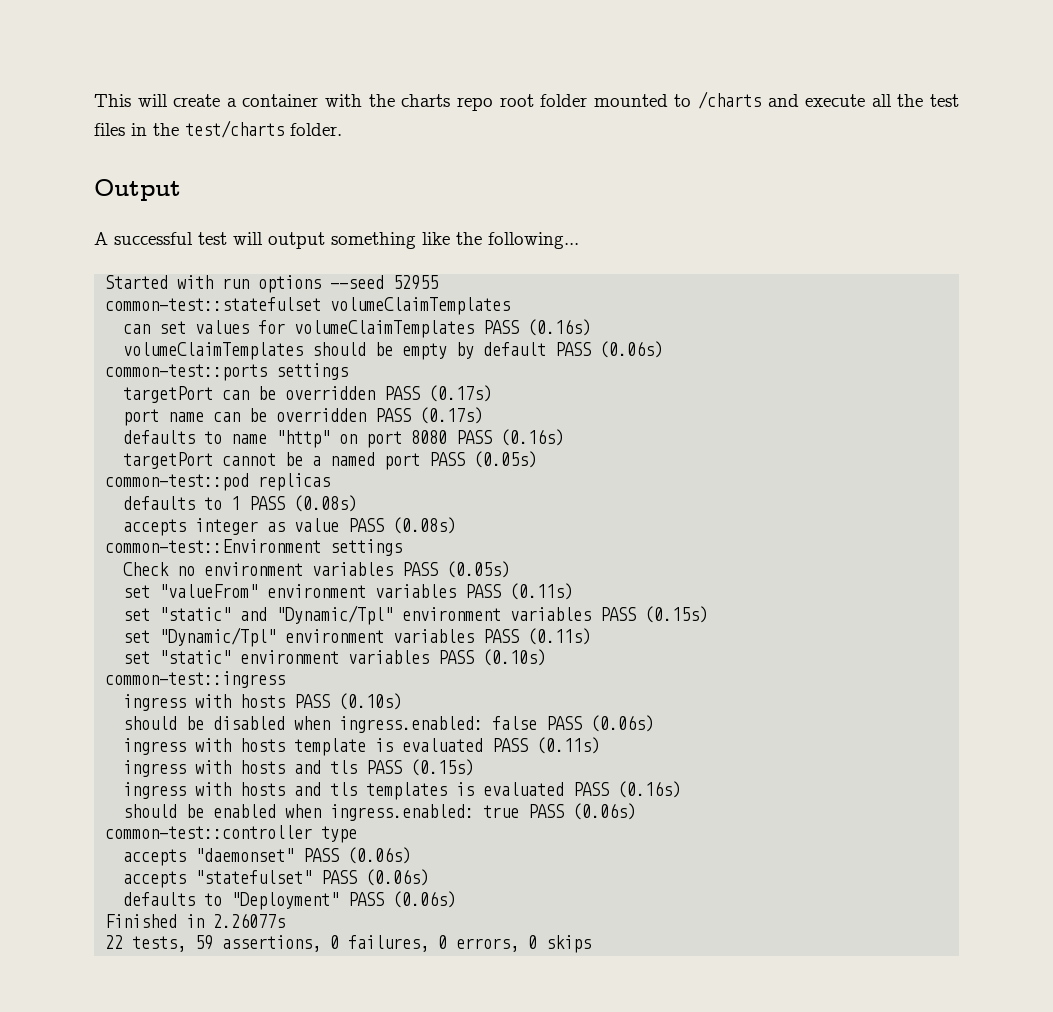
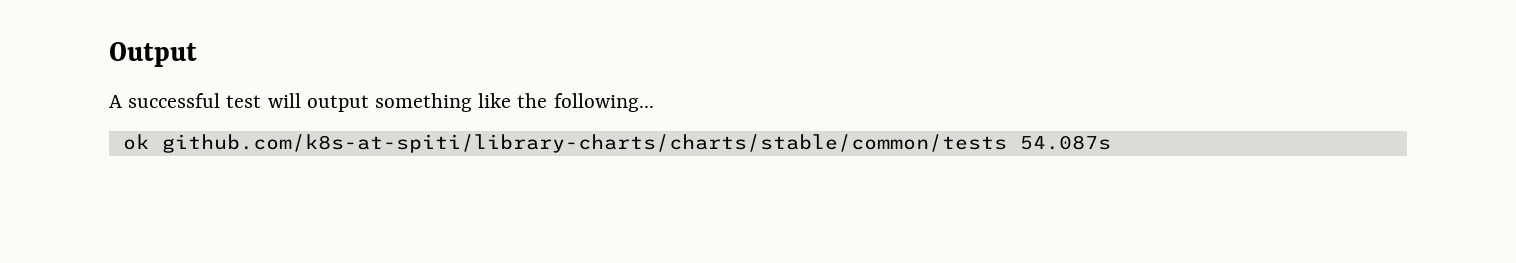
[94,91,959,111] [94,120,342,138] This will create a container with the charts repo root folder mounted to /charts and execute all the test files in the test/charts folder. // -> (109, 54) none
[105,275,439,293] [105,297,511,315] [123,319,592,338] [123,341,664,360] [105,363,349,381] [123,385,493,403] [123,407,484,426] [123,429,565,448] [123,451,538,470] [105,473,331,491] [123,495,358,512] [123,517,457,536] [105,539,403,556] [123,561,511,578] [123,583,574,600] [123,605,709,625] [123,627,592,647] [123,649,547,666] [105,671,286,688] [123,693,403,711] [123,715,655,733] [123,737,601,756] [123,759,475,777] [123,781,682,800] [123,803,637,821] [105,825,358,843] [123,847,412,866] [123,869,430,888] [123,891,457,910] [105,913,286,928] [105,935,592,953] Started with run options --seed 52955 // common-test::statefulset volumeClaimTemplates // can set values for volumeClaimTemplates PASS (0.16s) // volumeClaimTemplates should be empty by default PASS (0.06s) // common-test::ports settings // targetPort can be overridden PASS (0.17s) // port name can be overridden PASS (0.17s) // defaults to name "http" on port 8080 PASS (0.16s) // targetPort cannot be a named port PASS (0.05s) // common-test::pod replicas // defaults to 1 PASS (0.08s) // accepts integer as value PASS (0.08s) // common-test::Environment settings // Check no environment variables PASS (0.05s) // set "valueFrom" environment variables PASS (0.11s) // set "static" and "Dynamic/Tpl" environment variables PASS (0.15s) // set "Dynamic/Tpl" environment variables PASS (0.11s) // set "static" environment variables PASS (0.10s) // common-test::ingress // ingress with hosts PASS (0.10s) // should be disabled when ingress.enabled: false PASS (0.06s) // ingress with hosts template is evaluated PASS (0.11s) // ingress with hosts and tls PASS (0.15s) // ingress with hosts and tls templates is evaluated PASS (0.16s) // should be enabled when ingress.enabled: true PASS (0.06s) // common-test::controller type // accepts "daemonset" PASS (0.06s) // accepts "statefulset" PASS (0.06s) // defaults to "Deployment" PASS (0.06s) // Finished in 2.26077s // 22 tests, 59 assertions, 0 failures, 0 errors, 0 skips -> [122,134,1111,153] ok github.com/k8s-at-spiti/library-charts/charts/stable/common/tests 54.087s

